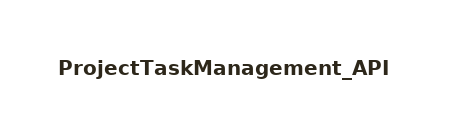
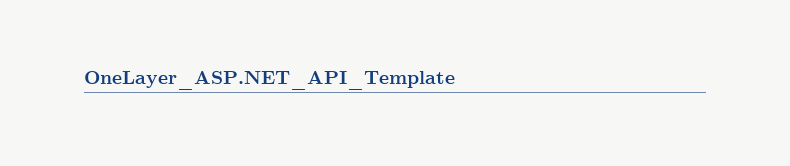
[58,60,389,80] ProjectTaskManagement_API -> [84,71,455,90] OneLayer_ASP.NET_API_Template

